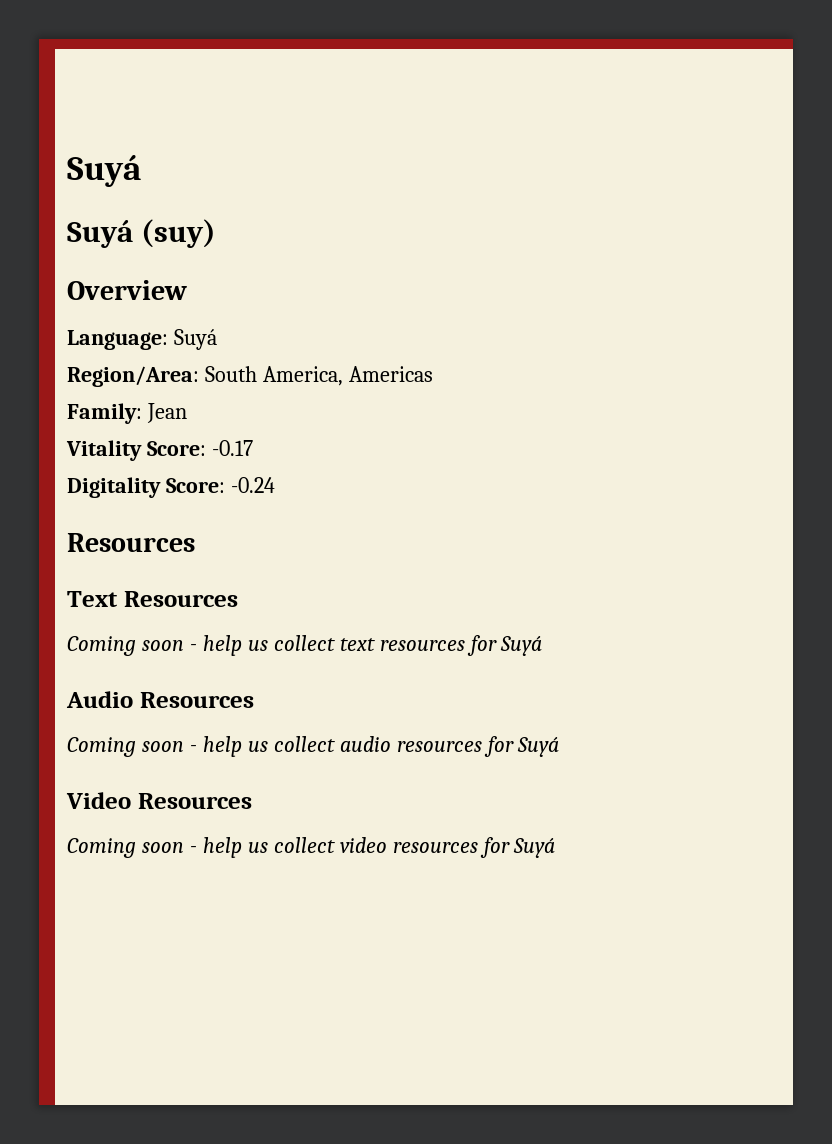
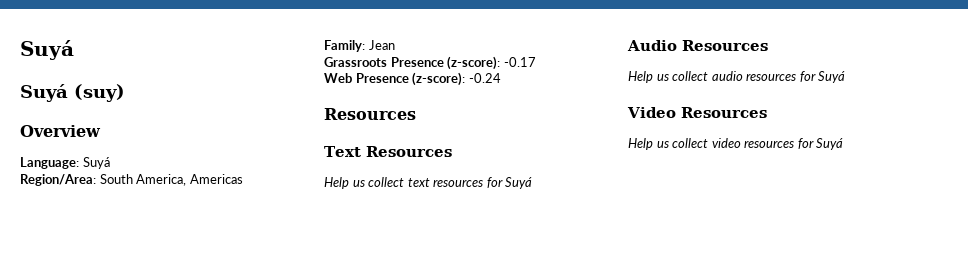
[66,440,253,461] [67,477,225,498] Vitality Score: -0.17 // Digitality Score: -> [324,56,536,70] [324,72,466,86] Grassroots Presence (z-score): -0.17 // Web Presence (z-score):
[67,635,242,656] Coming soon - help -> [324,177,349,189] Help
[67,736,242,757] Coming soon - help -> [628,71,653,83] Help
[67,837,242,858] Coming soon - help -> [628,138,653,150] Help

